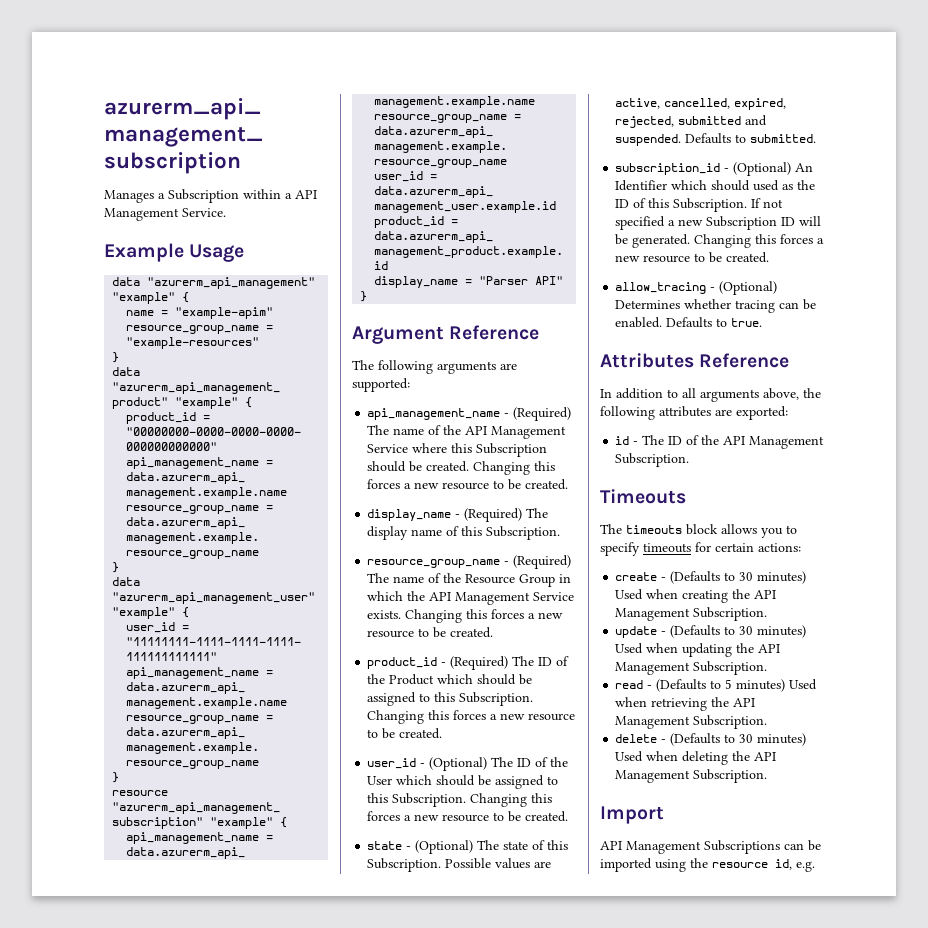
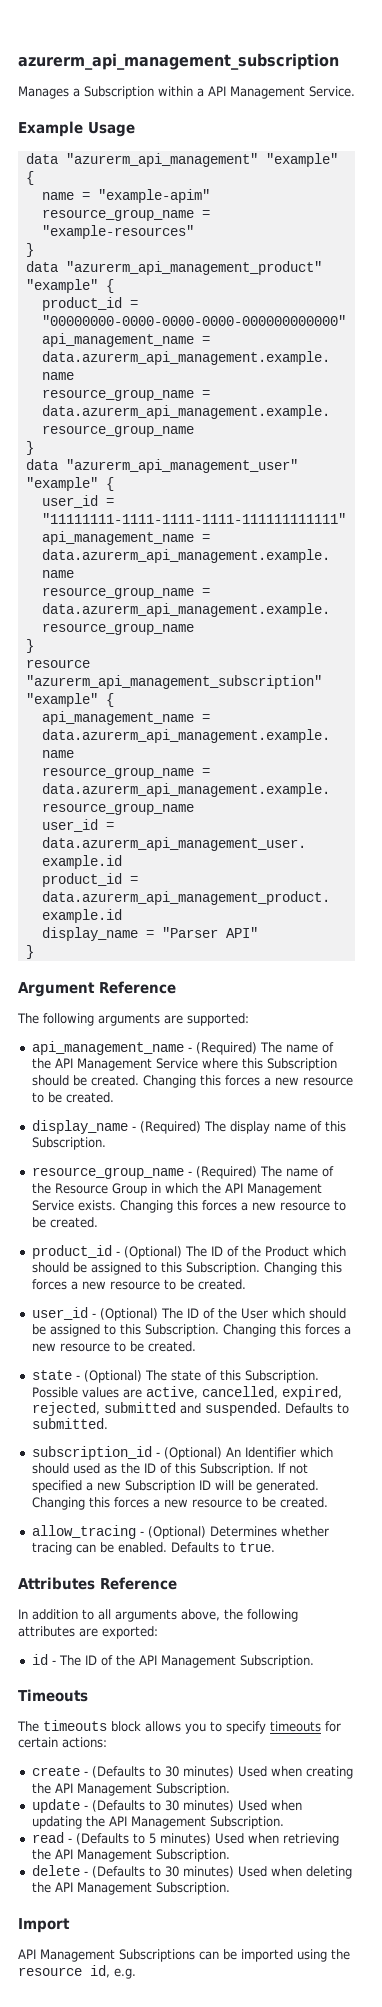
[450,656,509,670] (Required) -> [123,1246,182,1259] (Optional)

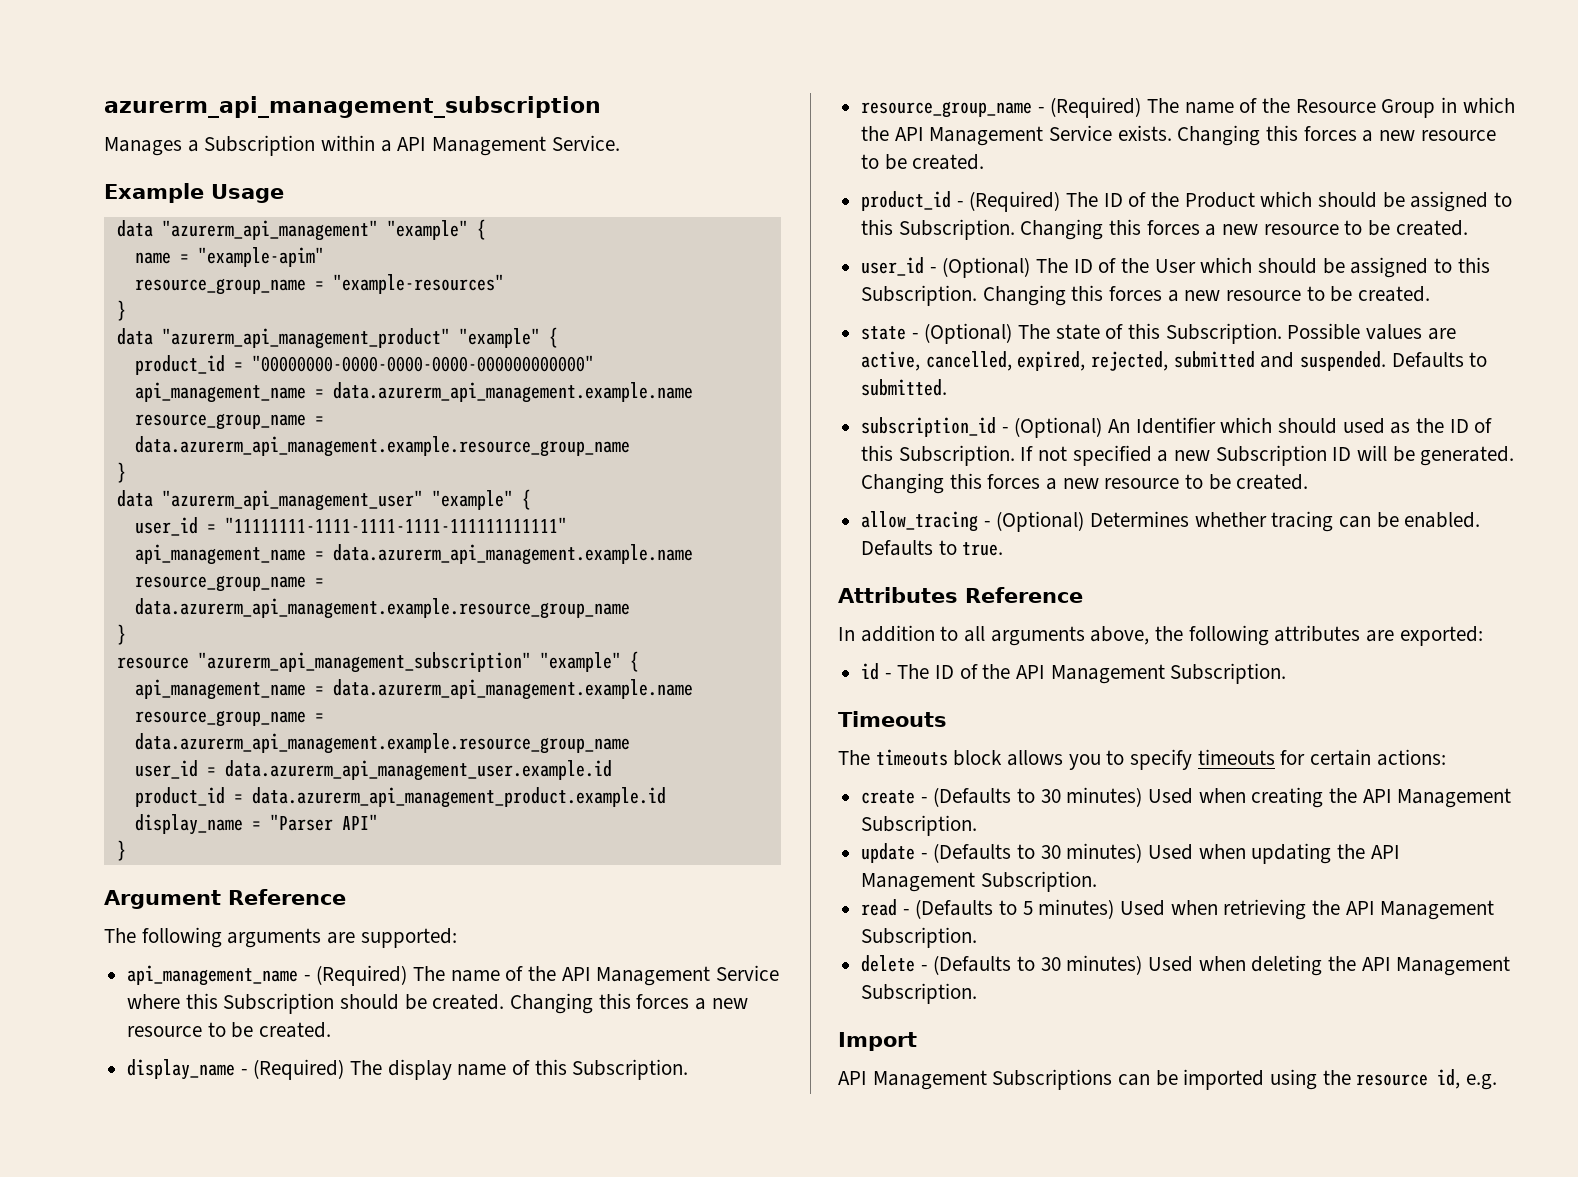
[123,1246,182,1259] (Optional) -> [969,191,1061,212] (Required)

